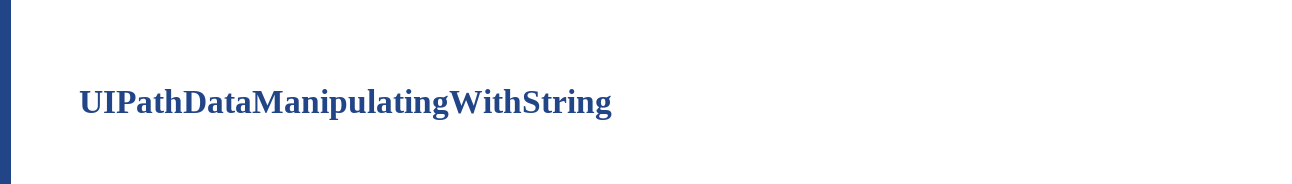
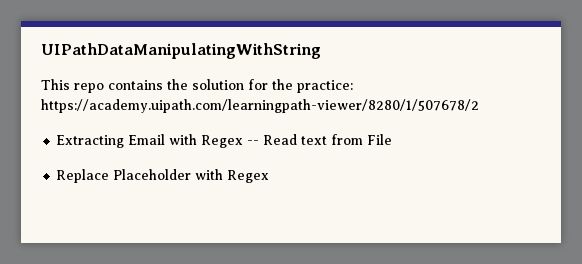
(612, 104) none -> [41,79,353,93] [41,99,479,113] [56,134,393,148] [56,169,270,183] // This repo contains the solution for the practice: https://academy.uipath.com/learningpath-viewer/8280/1/507678/2 // Extracting Email with Regex -- Read text from File // Replace Placeholder with Regex

